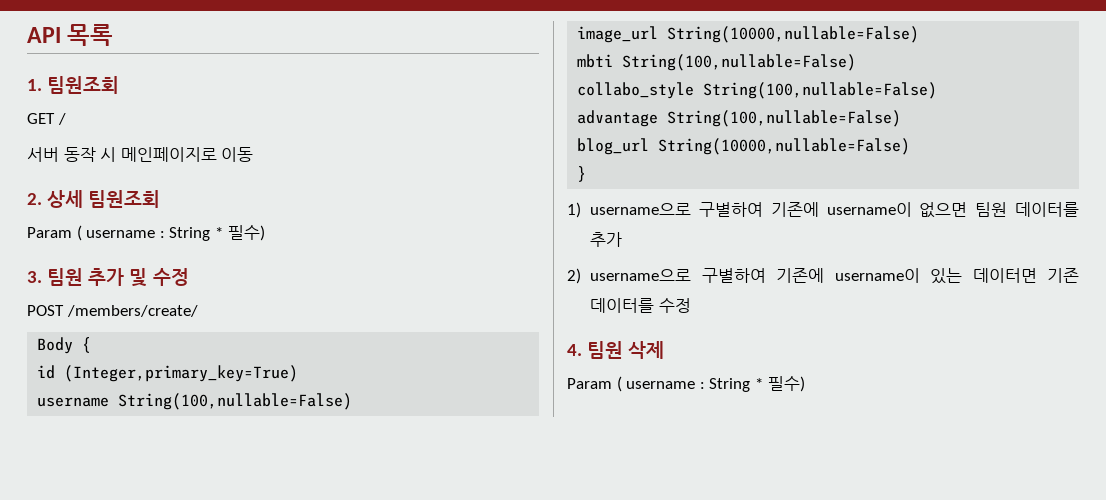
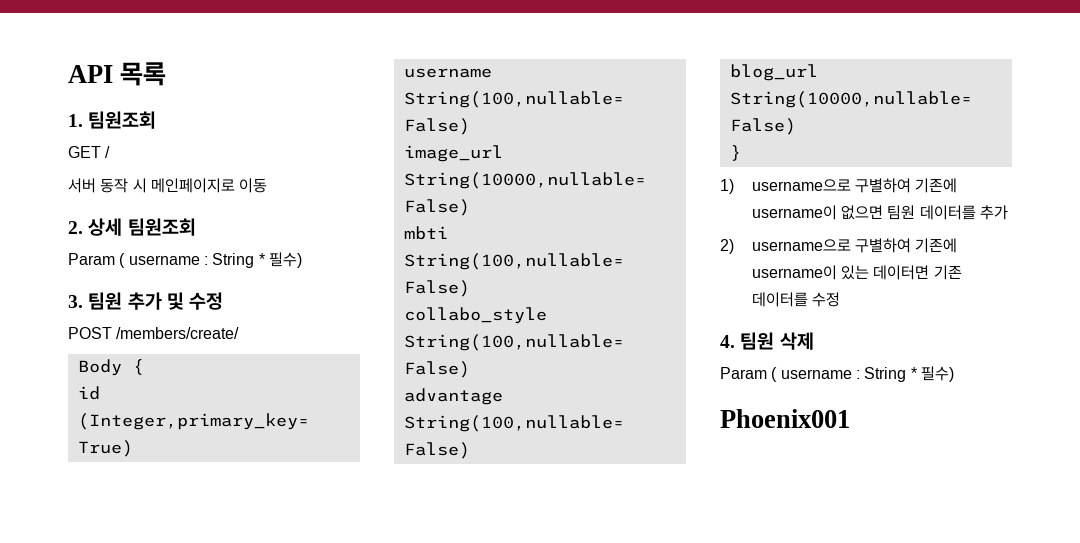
(805, 384) none -> [720,409,850,428] // Phoenix001

